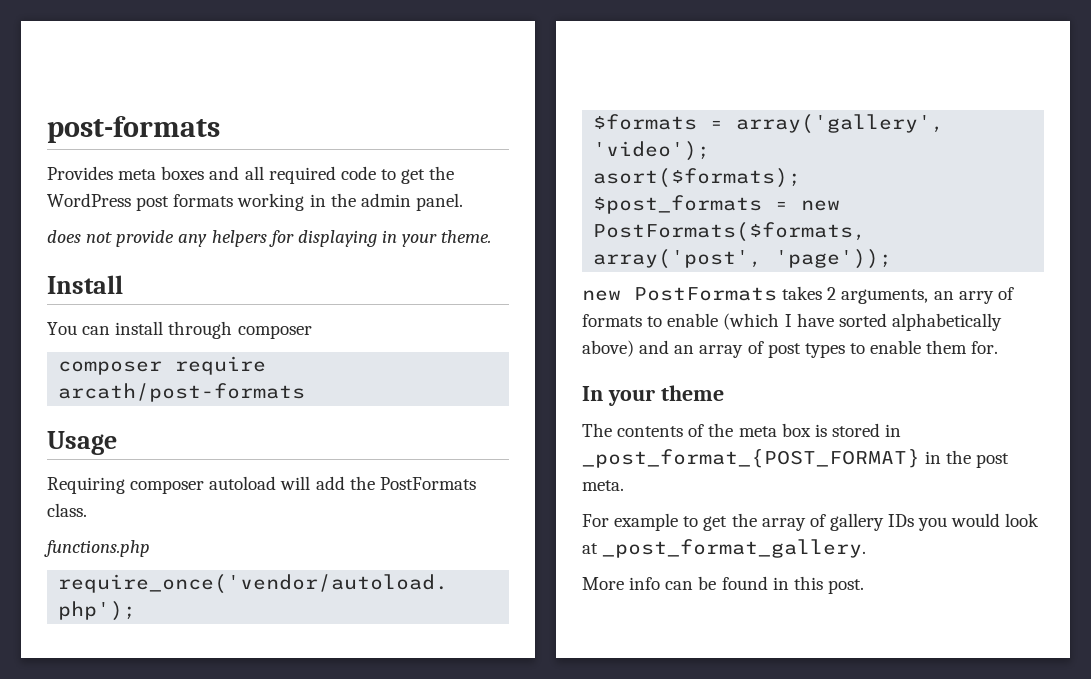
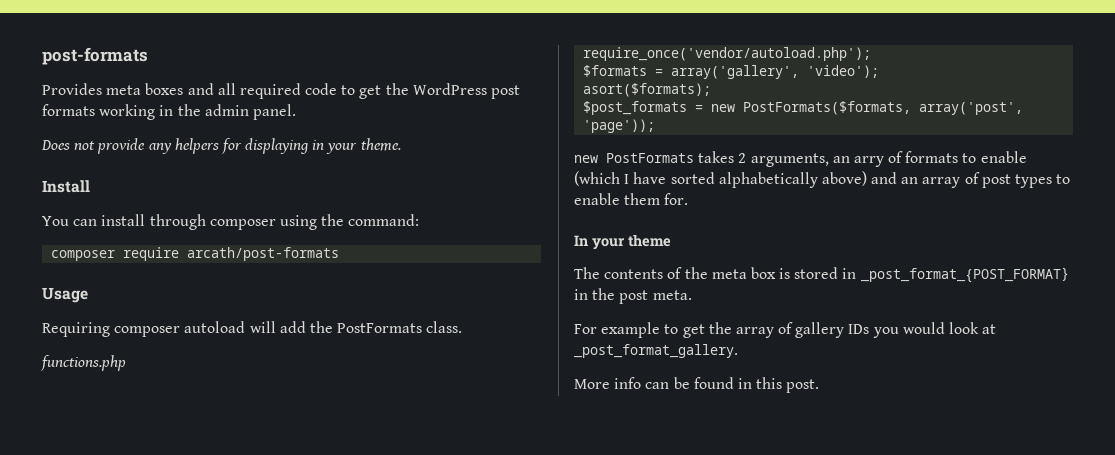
[47,230,81,243] does -> [41,140,70,150] Does
(312, 332) none -> [279,214,420,230] using the command:

